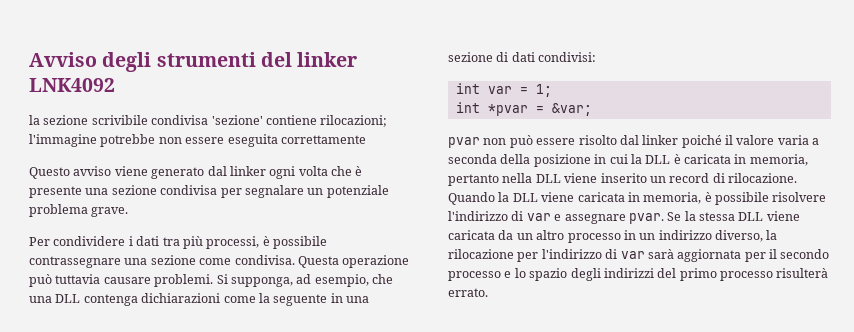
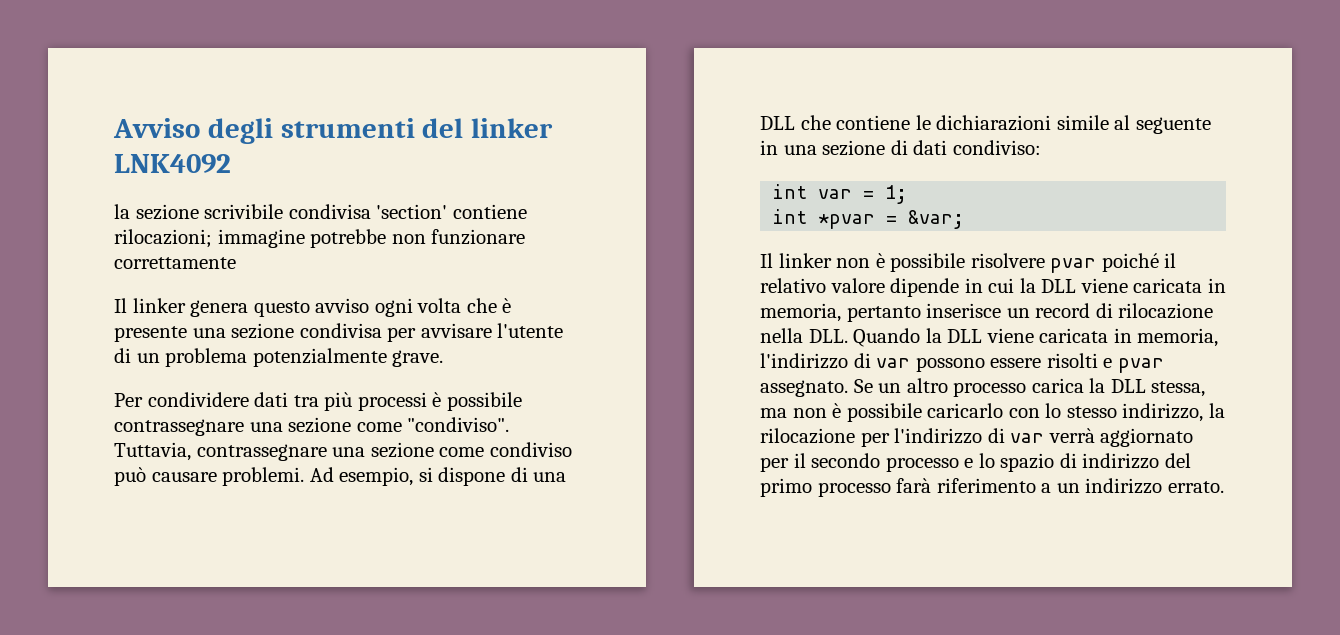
[211,115,263,125] 'sezione' -> [376,204,448,219] 'section'
[29,134,97,147] l'immagine -> [217,229,305,248] immagine
[185,134,278,147] essere eseguita -> [431,229,526,245] funzionare
[29,166,266,179] Questo avviso viene generato dal linker -> [114,298,370,317] Il linker genera questo avviso
[244,185,389,198] [29,204,88,217] segnalare un potenziale problema -> [420,323,564,338] [114,348,387,367] avvisare l'utente di un problema potenzialmente
[128,236,133,246] i -> (249, 399) none
[206,236,260,249] processi, -> [357,392,427,411] processi
[234,255,410,268] [29,274,393,287] [29,293,270,306] condivisa. Questa operazione può tuttavia causare problemi. Si supponga, ad esempio, che una DLL contenga dichiarazioni come la -> [407,417,510,432] [114,442,572,461] [114,467,567,486] [760,115,1131,131] "condiviso". Tuttavia, contrassegnare una sezione come condiviso può causare problemi. Ad esempio, si dispone di una DLL che contiene le dichiarazioni simile al
[538,52,597,62] condivisi: -> [952,140,1041,155] condiviso:
[448,135,820,148] [448,154,591,167] pvar non può essere risolto dal linker poiché il valore varia a seconda della posizione -> [760,253,1177,273] [760,278,960,297] Il linker non è possibile risolvere pvar poiché il relativo valore dipende
[673,154,681,164] è -> [1080,278,1128,293] viene
[502,173,797,183] nella DLL viene inserito un record di rilocazione. -> [926,303,1214,319] [760,328,848,343] inserisce un record di rilocazione nella DLL.
[704,192,827,205] [448,211,800,224] [448,230,763,243] è possibile risolvere l'indirizzo di var e assegnare pvar. Se la stessa DLL viene caricata da un altro processo in un indirizzo diverso, -> [760,353,1164,373] [760,378,1206,397] [760,403,1204,422] l'indirizzo di var possono essere risolti e pvar assegnato. Se un altro processo carica la DLL stessa, ma non è possibile caricarlo con lo stesso indirizzo,
[647,249,742,262] sarà aggiornata -> [1048,428,1194,447] verrà aggiornato
[570,268,654,281] degli indirizzi -> [1059,453,1160,469] di indirizzo
[776,268,829,278] risulterà -> [896,478,1163,494] farà riferimento a un indirizzo

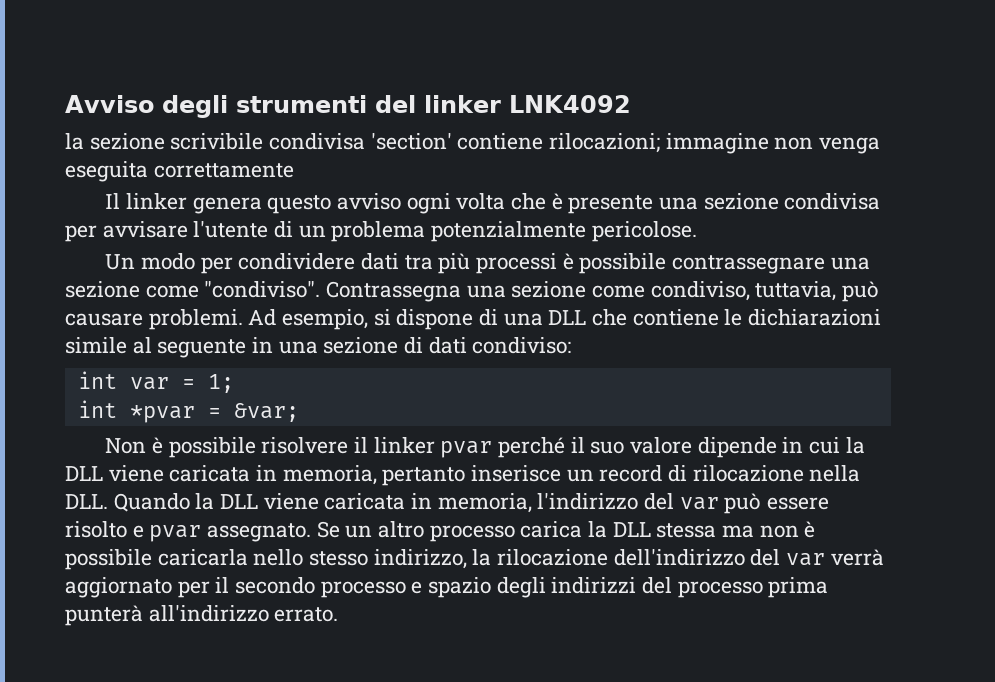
[310,229,526,248] potrebbe non funzionare -> [774,137,881,154] [65,161,148,182] non venga eseguita
[392,350,444,367] [114,393,143,407] grave. // Per -> [591,221,697,242] [105,253,233,274] pericolose. // Un modo per
[114,442,572,461] Tuttavia, contrassegnare una sezione come condiviso -> [326,281,837,302] Contrassegna una sezione come condiviso, tuttavia,
[760,253,1177,273] [760,278,826,293] Il linker non è possibile risolvere pvar poiché il relativo -> [105,437,625,458] Non è possibile risolvere il linker pvar perché il suo
[853,353,1098,372] di var possono essere risolti -> [644,493,830,514] [65,521,127,538] del var può essere risolto
[1151,381,1206,397] stessa, -> [656,523,717,538] stessa
[927,403,1062,418] caricarlo con lo -> [157,549,304,566] caricarla nello
[860,428,1005,447] per l'indirizzo di -> [613,549,781,566] dell'indirizzo del
[978,453,1191,472] [760,478,1163,497] lo spazio di indirizzo del primo processo farà riferimento a un indirizzo -> [428,577,829,598] [65,605,269,626] spazio degli indirizzi del processo prima punterà all'indirizzo

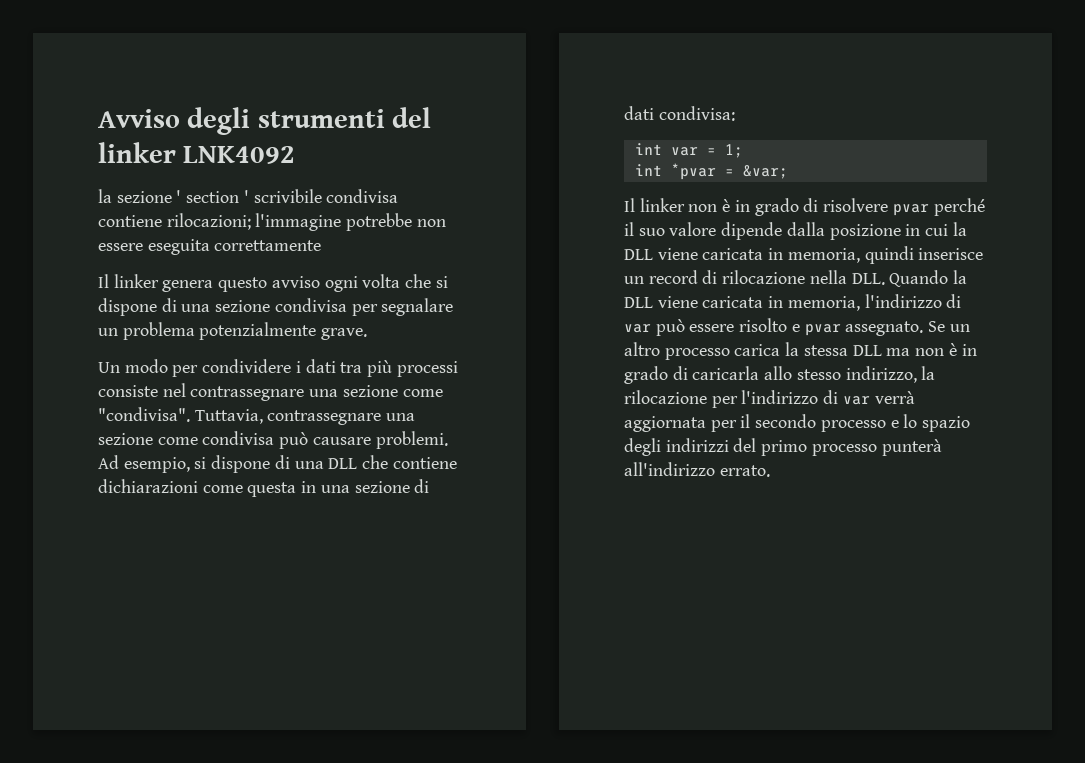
(165, 141) none -> [176,190,249,203] ' section '
[370,133,452,150] 'section' -> (399, 196) none
[665,133,881,154] immagine non venga -> [255,213,446,231] [98,243,143,251] l'immagine potrebbe non essere
[551,193,654,214] è presente -> [435,276,448,288] [98,298,177,316] si dispone di
[102,221,294,238] avvisare l'utente di -> [381,298,454,316] segnalare
[591,221,697,242] pericolose. -> [321,328,368,340] grave.
(356, 261) none -> [295,361,301,373] i
[562,253,870,274] [65,281,837,302] è possibile contrassegnare una sezione come "condiviso". Contrassegna una sezione come condiviso, tuttavia, -> [98,383,443,401] [98,407,416,425] [98,431,275,445] consiste nel contrassegnare una sezione come "condivisa". Tuttavia, contrassegnare una sezione come condivisa
[724,309,882,326] [65,337,247,358] le dichiarazioni simile al seguente -> [98,479,297,497] dichiarazioni come questa
[472,337,572,354] condiviso: -> [658,106,735,121] condivisa:
[105,437,435,458] Non è possibile risolvere il linker -> [624,198,889,216] Il linker non è in grado di risolvere
(777, 447) none -> [786,222,901,240] dalla posizione
[382,467,466,486] pertanto -> [864,246,914,264] quindi
[644,493,675,510] del -> [946,294,962,308] di
[612,522,717,538] DLL stessa -> [803,345,882,356] stessa DLL
[65,549,304,570] possibile caricarla nello -> [961,344,977,356] [624,366,793,384] in grado di caricarla allo
[613,549,781,566] dell'indirizzo del -> [711,390,839,408] per l'indirizzo di
[65,577,172,598] aggiornato -> [624,416,706,432] aggiornata
(423, 587) none -> [903,414,918,428] lo
[677,577,829,598] processo prima -> [761,440,877,456] primo processo

